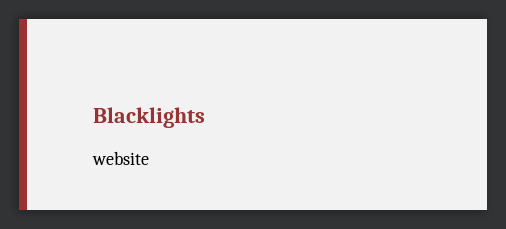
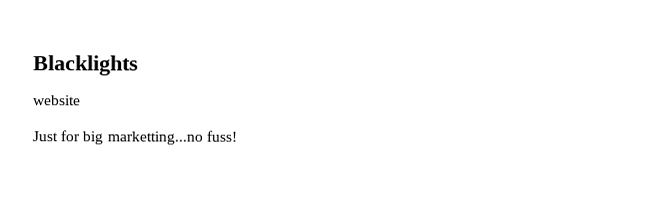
(149, 158) none -> [32,130,237,145] // Just for big marketting...no fuss!

